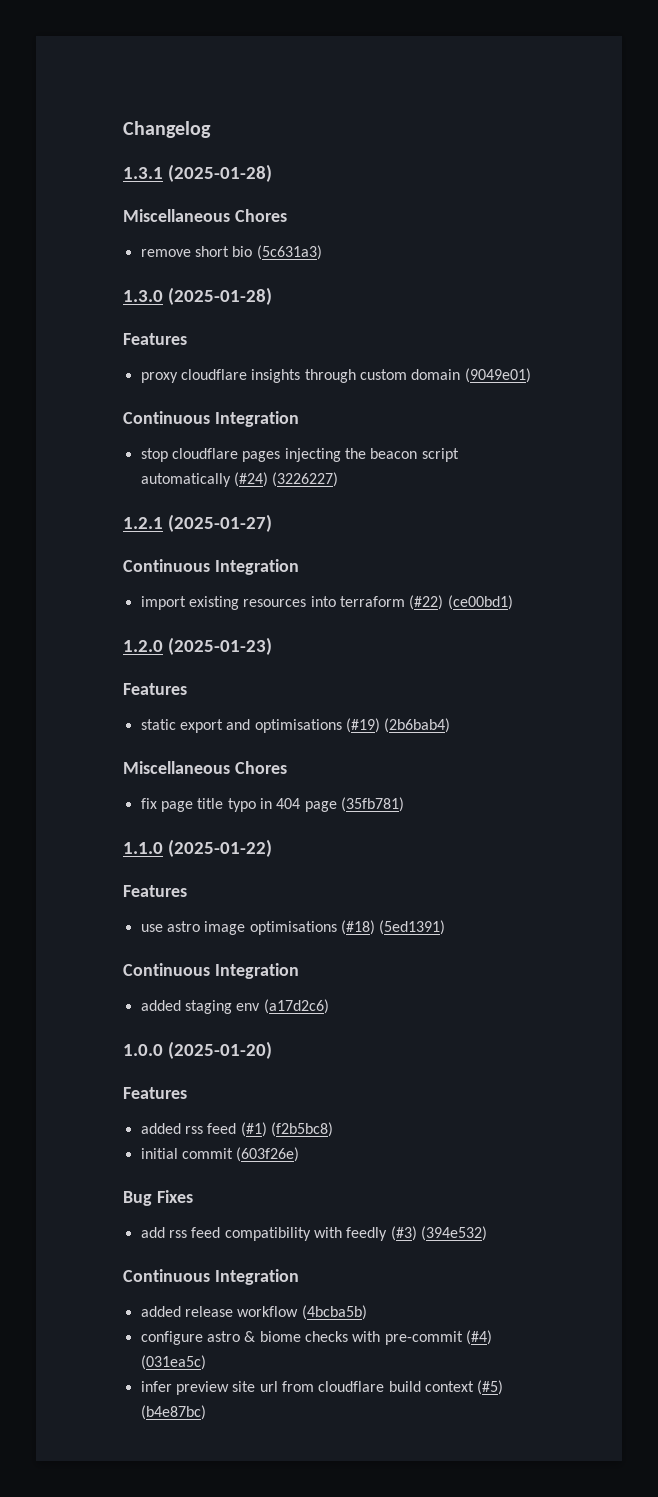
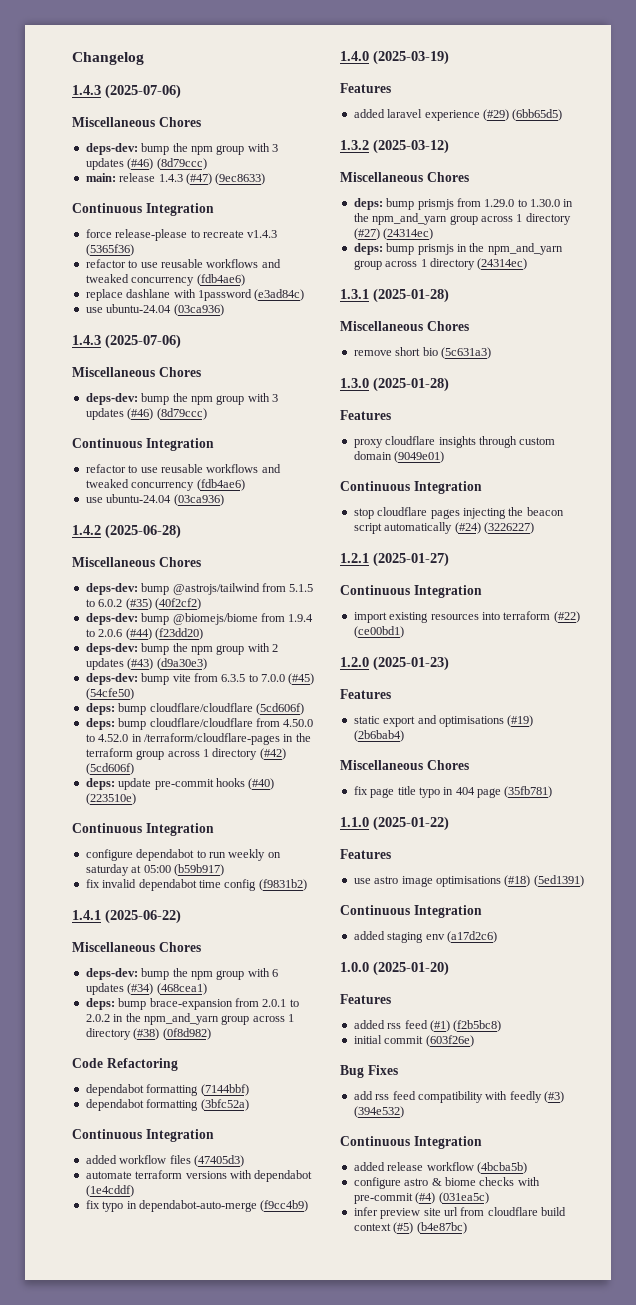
(211, 129) none -> [72,84,181,99] [72,117,201,127] [85,143,278,155] [85,158,207,170] [85,173,266,185] [72,203,214,216] [85,229,278,241] [85,244,134,256] [85,259,281,268] [85,274,245,286] [85,289,305,301] [85,304,224,316] [72,334,181,349] [72,367,201,377] [85,393,278,405] [85,408,207,420] [72,438,214,451] [85,464,281,473] [85,479,245,491] [85,494,224,506] [72,524,181,539] [72,557,201,567] [85,583,314,595] [85,598,201,610] [85,613,314,625] [85,628,203,640] [85,643,278,655] [85,658,207,670] [85,673,315,685] [85,688,134,700] [85,703,304,715] [85,718,314,730] [85,733,311,745] [85,748,286,760] [85,763,134,775] [85,778,275,790] [85,793,136,805] [72,823,214,836] [85,849,281,861] [85,864,224,876] [85,879,307,891] [72,909,181,924] [72,942,201,952] [85,968,278,980] [85,983,207,995] [85,998,299,1010] [85,1013,294,1025] [85,1028,211,1040] [72,1058,178,1071] [85,1084,249,1096] [85,1099,249,1111] [72,1129,214,1142] [85,1155,244,1167] [85,1170,313,1182] [85,1185,134,1197] [85,1200,309,1212] [340,50,449,65] [340,83,391,93] [353,109,563,121] [340,139,449,154] [340,172,469,182] [353,198,574,210] [353,213,571,225] [353,228,434,240] [353,243,563,255] [353,258,528,270] // 1.4.3 (2025-07-06) // Miscellaneous Chores // deps-dev: bump the npm group with 3 updates (#46) (8d79ccc) // main: release 1.4.3 (#47) (9ec8633) // Continuous Integration // force release-please to recreate v1.4.3 (5365f36) // refactor to use reusable workflows and tweaked concurrency (fdb4ae6) // replace dashlane with 1password (e3ad84c) // use ubuntu-24.04 (03ca936) // 1.4.3 (2025-07-06) // Miscellaneous Chores // deps-dev: bump the npm group with 3 updates (#46) (8d79ccc) // Continuous Integration // refactor to use reusable workflows and tweaked concurrency (fdb4ae6) // use ubuntu-24.04 (03ca936) // 1.4.2 (2025-06-28) // Miscellaneous Chores // deps-dev: bump @astrojs/tailwind from 5.1.5 to 6.0.2 (#35) (40f2cf2) // deps-dev: bump @biomejs/biome from 1.9.4 to 2.0.6 (#44) (f23dd20) // deps-dev: bump the npm group with 2 updates (#43) (d9a30e3) // deps-dev: bump vite from 6.3.5 to 7.0.0 (#45) (54cfe50) // deps: bump cloudflare/cloudflare (5cd606f) // deps: bump cloudflare/cloudflare from 4.50.0 to 4.52.0 in /terraform/cloudflare-pages in the terraform group across 1 directory (#42) (5cd606f) // deps: update pre-commit hooks (#40) (223510e) // Continuous Integration // configure dependabot to run weekly on saturday at 05:00 (b59b917) // fix invalid dependabot time config (f9831b2) // 1.4.1 (2025-06-22) // Miscellaneous Chores // deps-dev: bump the npm group with 6 updates (#34) (468cea1) // deps: bump brace-expansion from 2.0.1 to 2.0.2 in the npm_and_yarn group across 1 directory (#38) (0f8d982) // Code Refactoring // dependabot formatting (7144bbf) // dependabot formatting (3bfc52a) // Continuous Integration // added workflow files (47405d3) // automate terraform versions with dependabot (1e4cddf) // fix typo in dependabot-auto-merge (f9cc4b9) // 1.4.0 (2025-03-19) // Features // added laravel experience (#29) (6bb65d5) // 1.3.2 (2025-03-12) // Miscellaneous Chores // deps: bump prismjs from 1.29.0 to 1.30.0 in the npm_and_yarn group across 1 directory (#27) (24314ec) // deps: bump prismjs in the npm_and_yarn group across 1 directory (24314ec)

